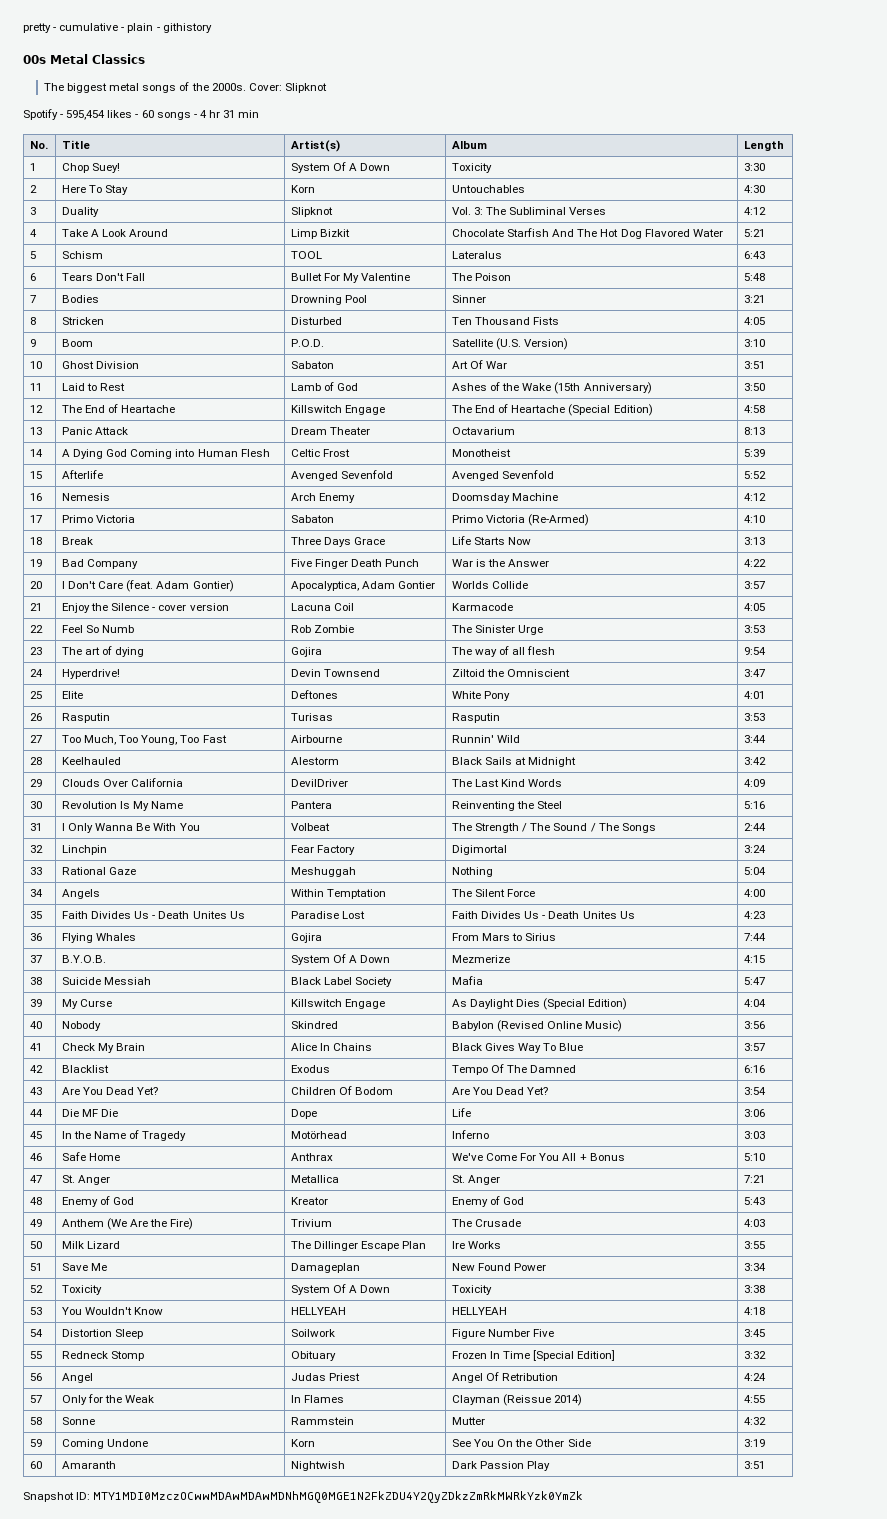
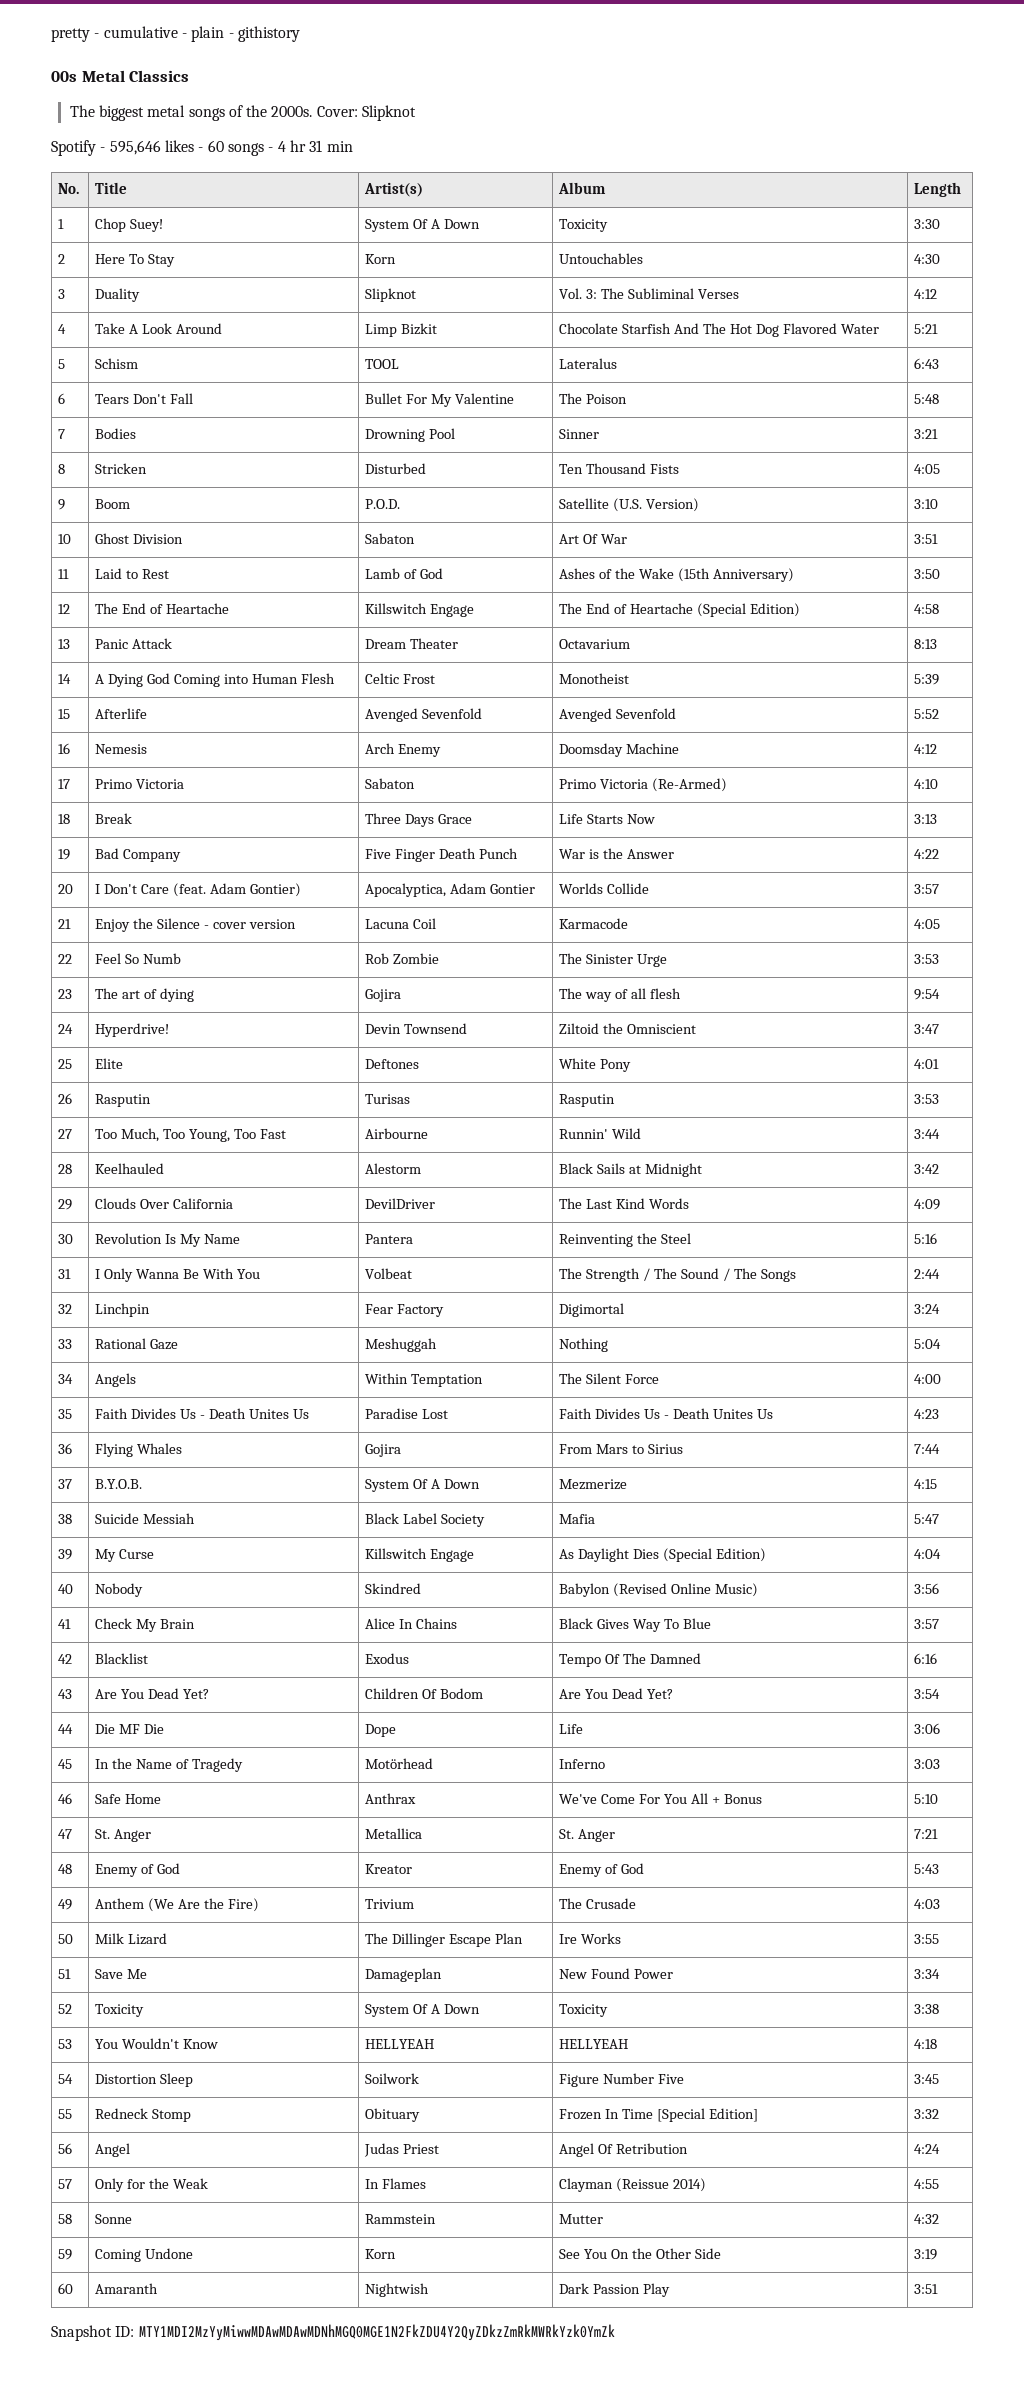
[66,110,106,120] 595,454 -> [109,140,161,155] 595,646
[93,1491,584,1503] MTY1MDI0MzczOCwwMDAwMDAwMDNhMGQ0MGE1N2FkZDU4Y2QyZDkzZmRkMWRkYzk0YmZk -> [138,2324,615,2341] MTY1MDI2MzYyMiwwMDAwMDAwMDNhMGQ0MGE1N2FkZDU4Y2QyZDkzZmRkMWRkYzk0YmZk

